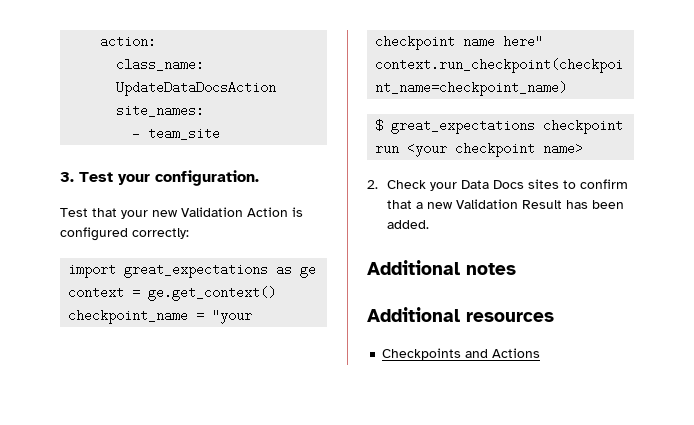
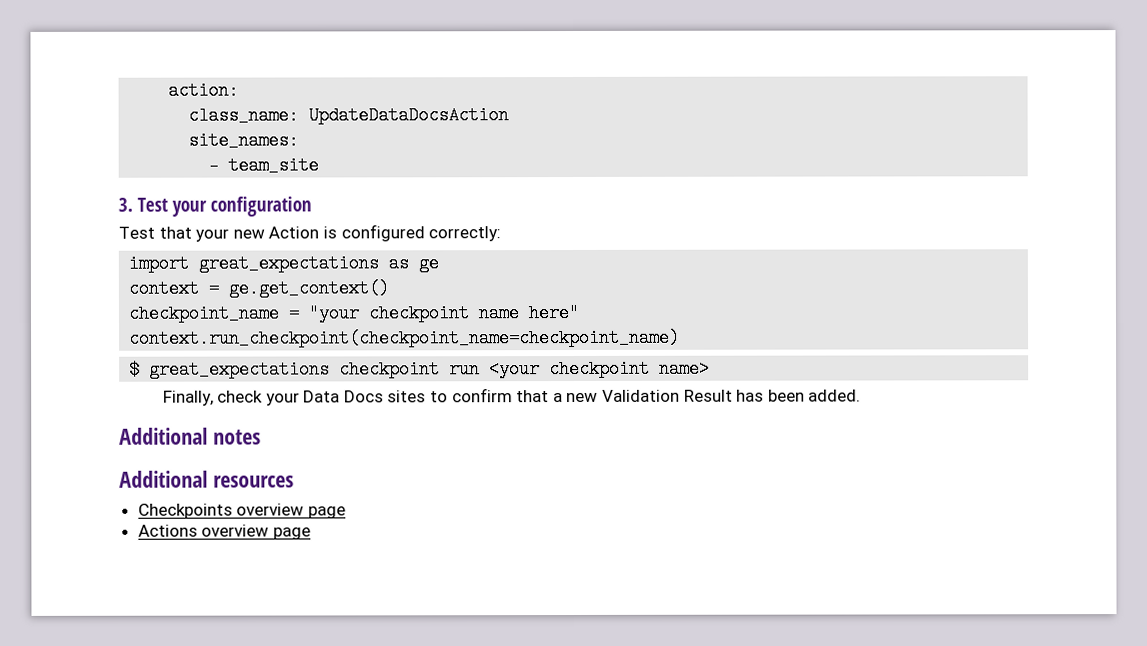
[155,170,259,186] configuration. -> [210,196,313,217] configuration
[181,207,243,217] Validation -> (265, 234) none
[367,180,427,189] 2. Check -> [162,390,264,406] Finally, check
[465,348,541,358] and Actions -> [236,503,346,519] [137,524,311,540] overview page // Actions overview page

